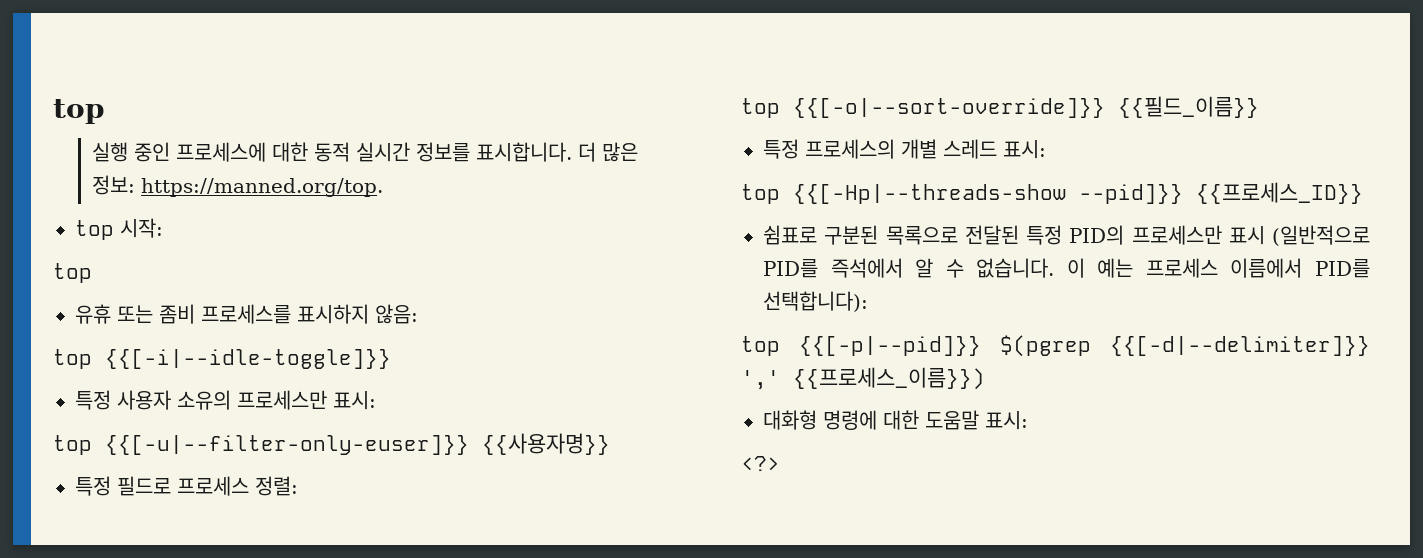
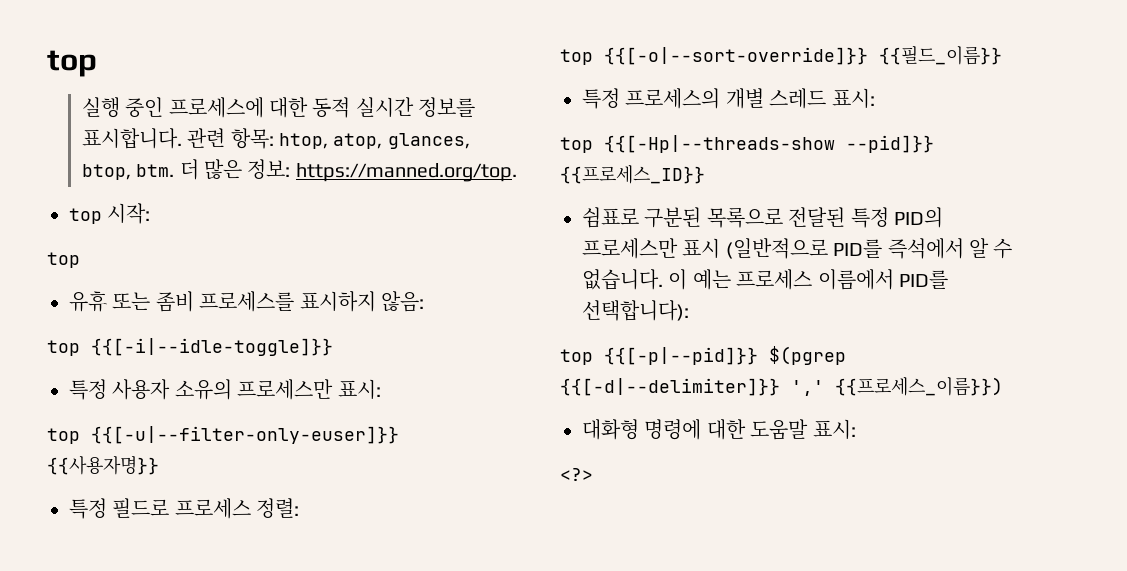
(572, 152) none -> [187,128,470,149] [81,164,175,180] 관련 항목: htop, atop, glances, btop, btm.

